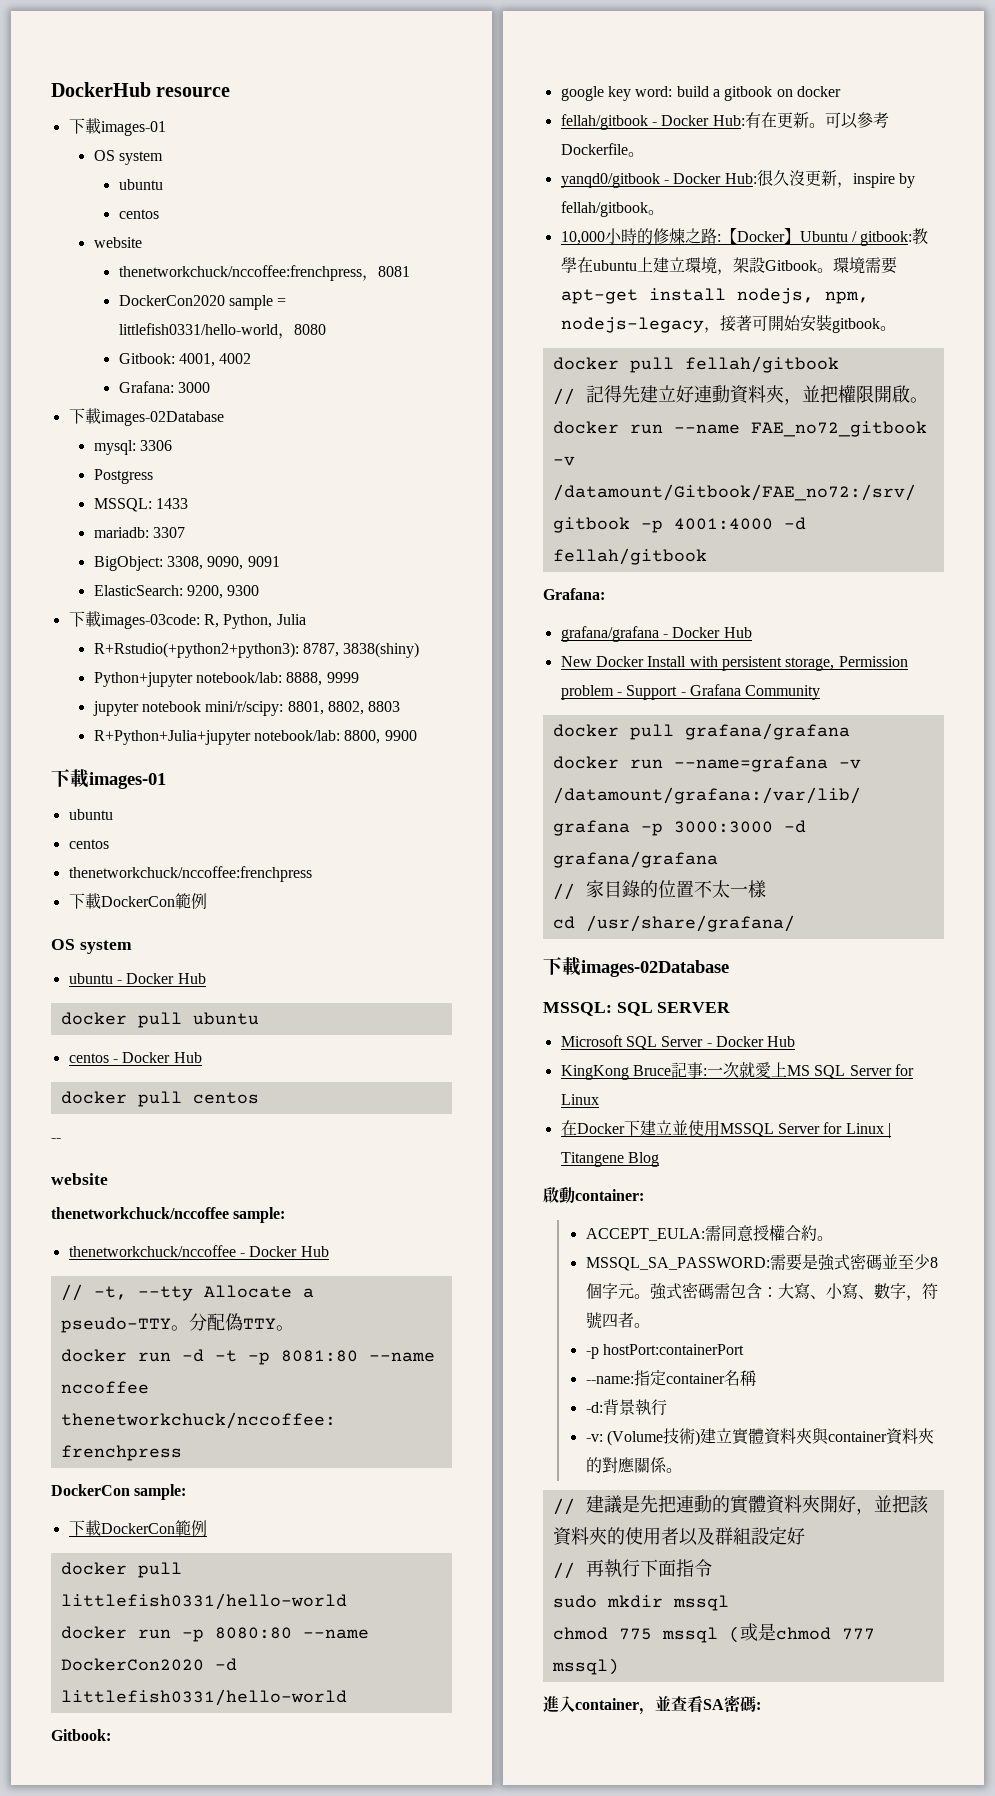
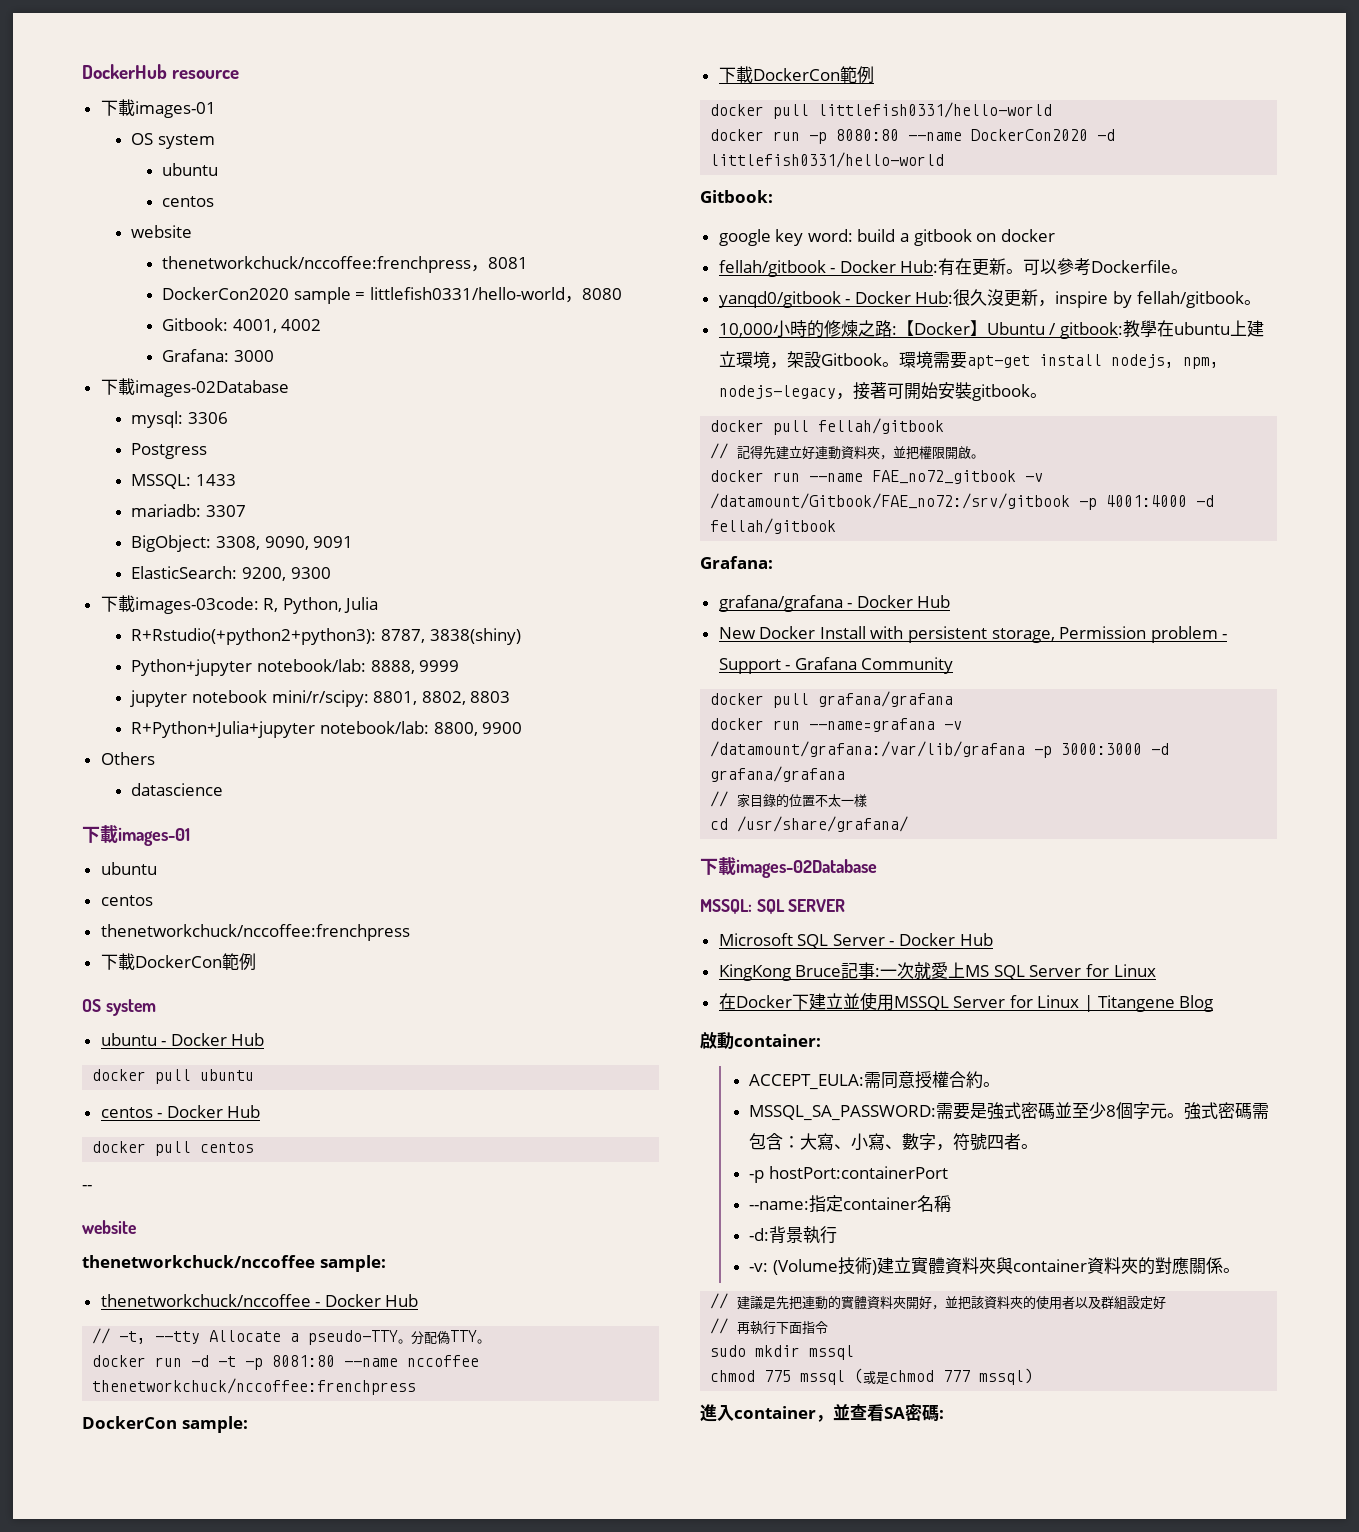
(417, 735) none -> [100,752,155,765] [131,783,224,796] // Others // datascience

